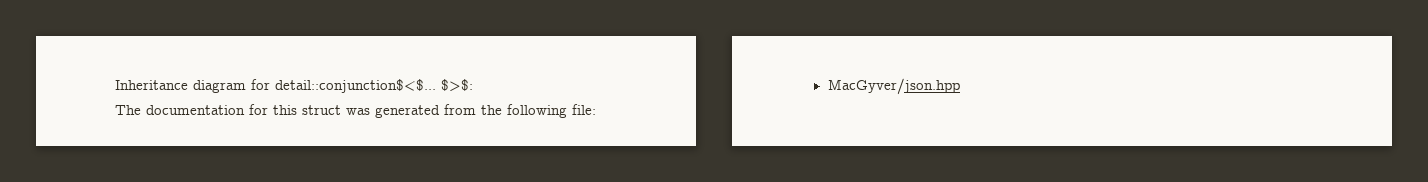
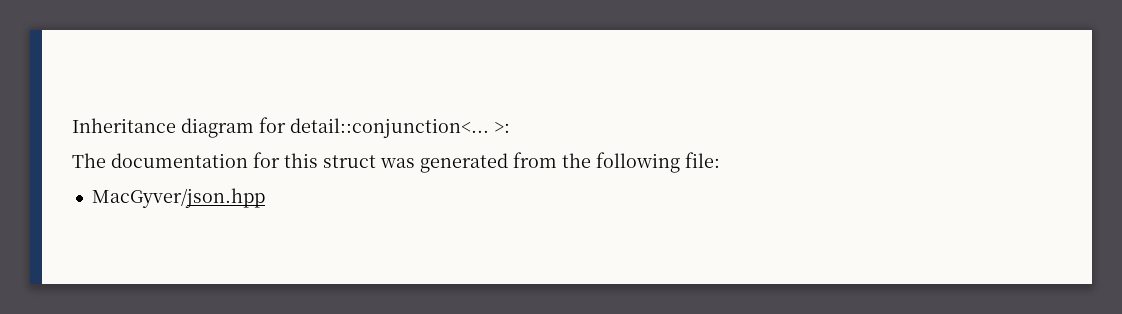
[275,79,473,93] detail::conjunction$<$... $>$: -> [290,118,510,138] detail::conjunction<... >:

